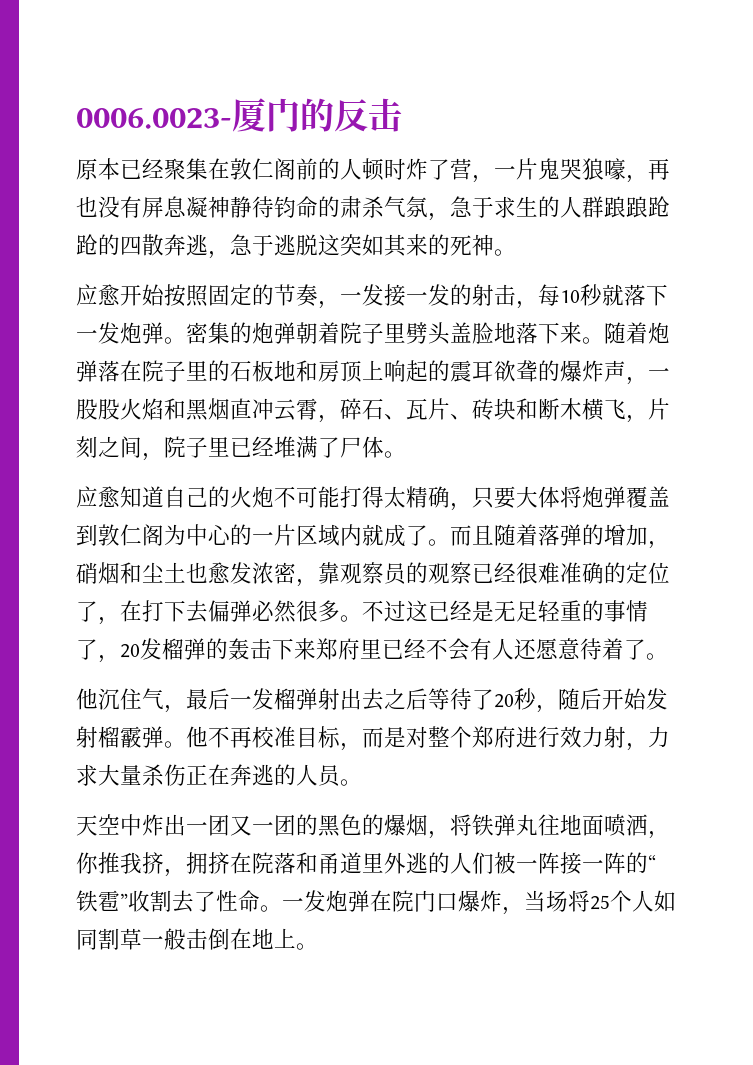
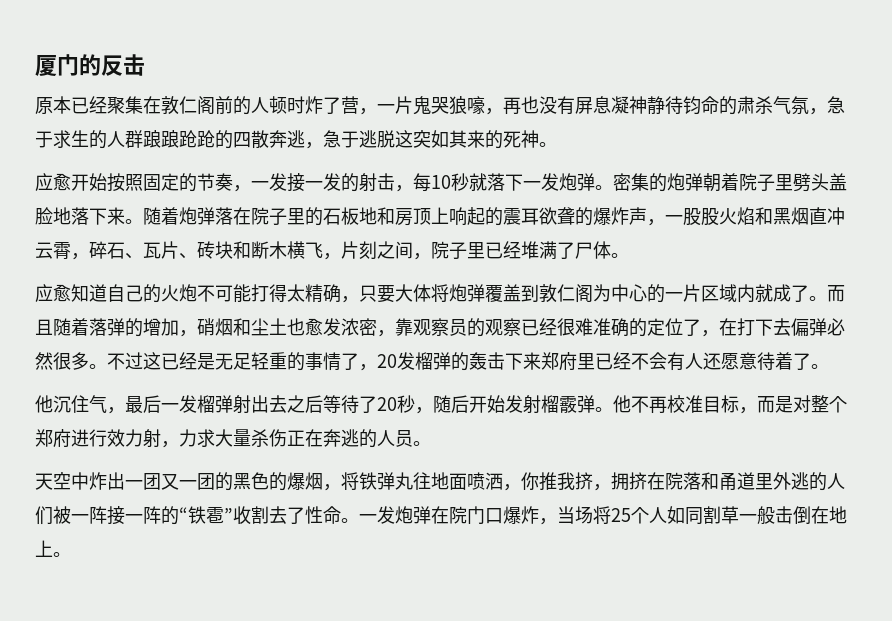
[76,108,232,129] 0006.0023- -> (35, 65) none

